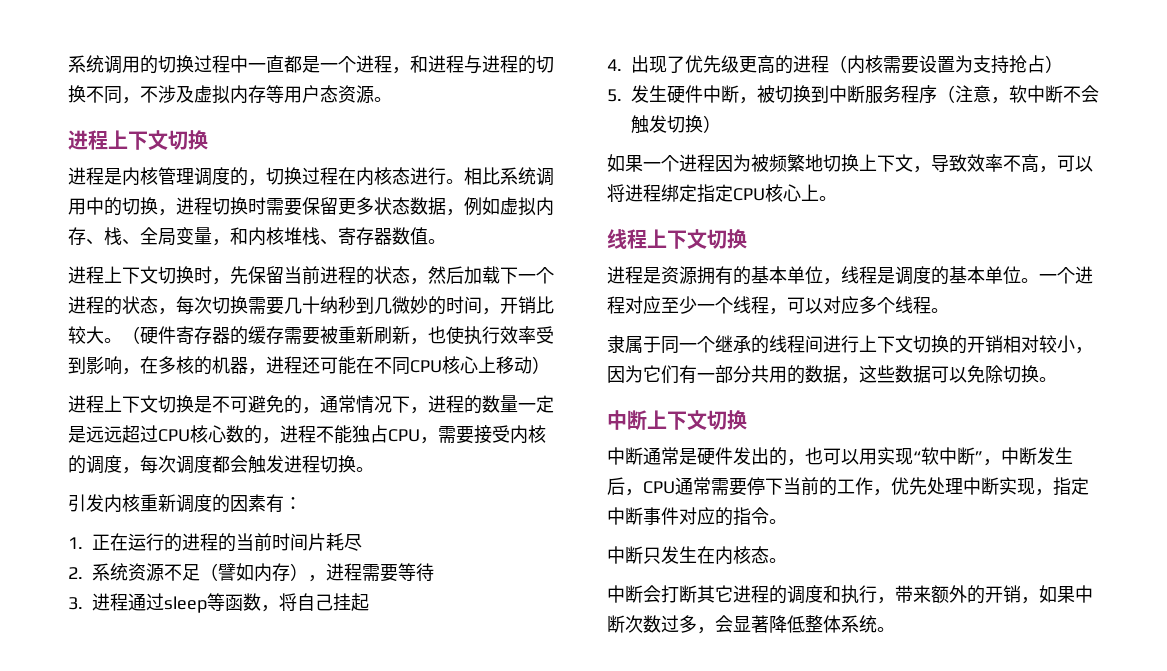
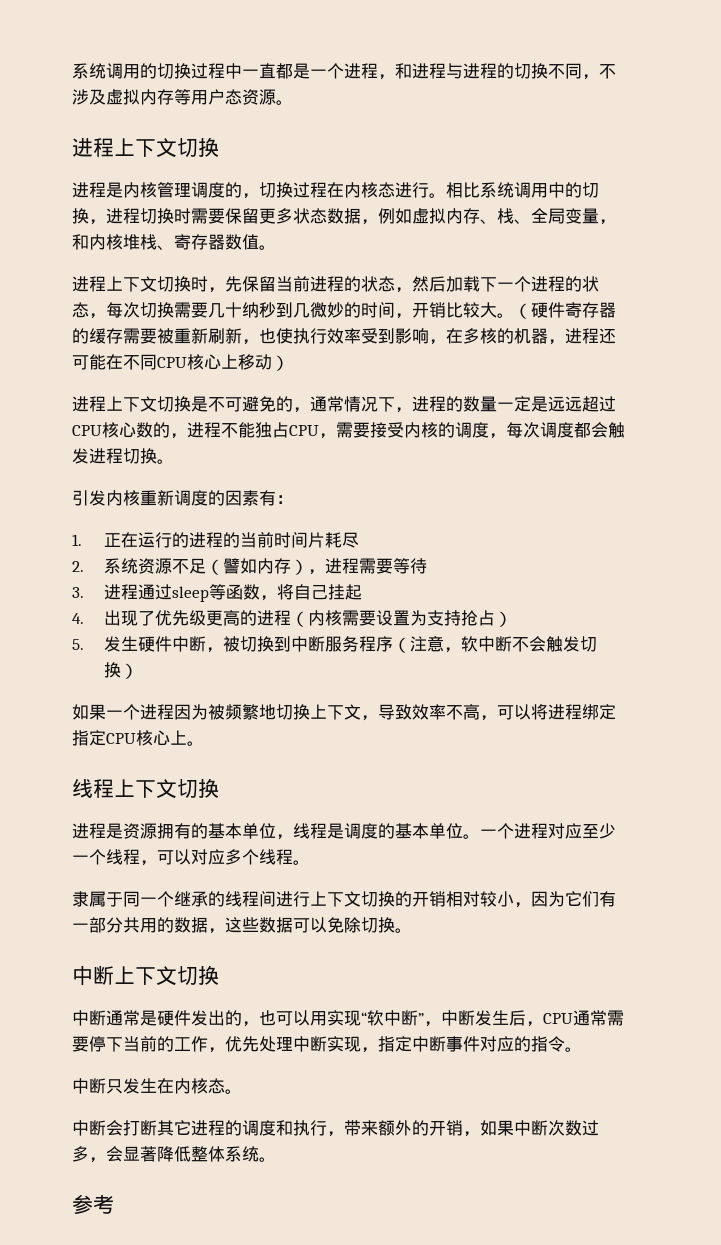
(895, 629) none -> [72,1194,114,1214] // 参考

